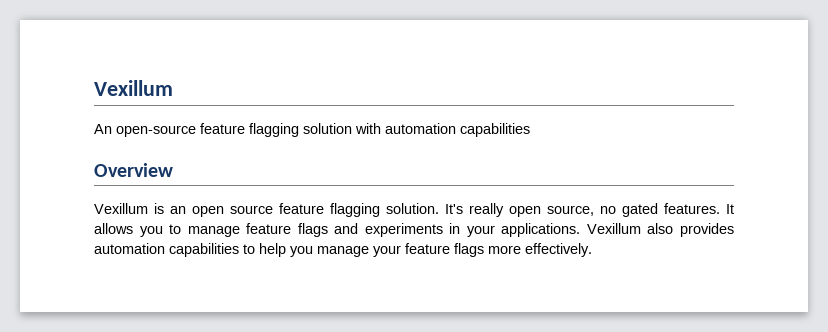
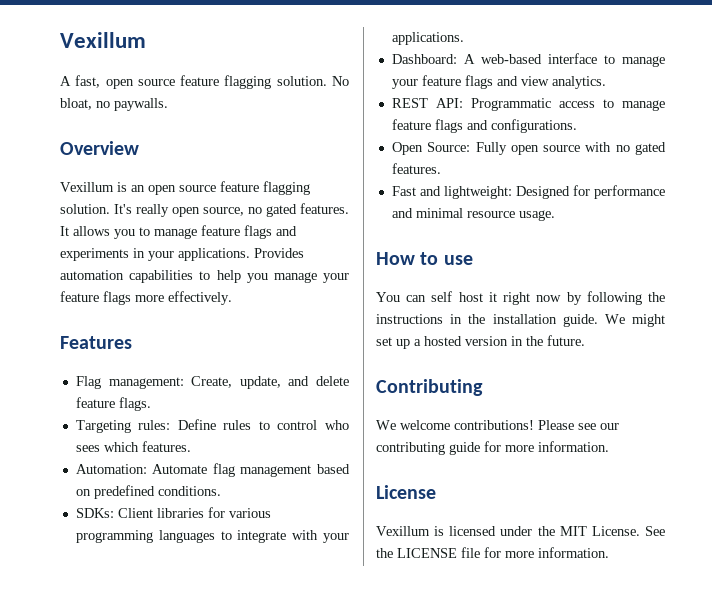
[94,123,530,137] An open-source feature flagging solution with automation capabilities -> [60,75,349,89] [60,98,168,111] A fast, open source feature flagging solution. No bloat, no paywalls.
[586,223,735,237] Vexillum also provides -> [254,248,304,258] Provides
(592, 250) none -> [60,336,132,349] [75,376,350,389] [75,397,151,411] [75,419,349,433] [75,441,191,452] [75,463,350,477] [75,485,221,499] [75,507,271,518] [75,530,349,543] [391,32,464,45] [391,53,665,67] [391,75,606,89] [391,98,665,111] [391,119,577,133] [391,142,666,155] [391,163,441,174] [391,185,665,199] [391,208,555,221] [376,252,473,265] [376,291,665,305] [376,314,665,327] [376,335,585,349] [376,379,483,396] [376,420,619,430] [376,441,609,455] [376,485,436,499] [376,526,665,536] [376,547,609,558] // Features // Flag management: Create, update, and delete feature flags. // Targeting rules: Define rules to control who sees which features. // Automation: Automate flag management based on predefined conditions. // SDKs: Client libraries for various programming languages to integrate with your applications. // Dashboard: A web-based interface to manage your feature flags and view analytics. // REST API: Programmatic access to manage feature flags and configurations. // Open Source: Fully open source with no gated features. // Fast and lightweight: Designed for performance and minimal resource usage. // How to use // You can self host it right now by following the instructions in the installation guide. We might set up a hosted version in the future. // Contributing // We welcome contributions! Please see our contributing guide for more information. // License // Vexillum is licensed under the MIT License. See the LICENSE file for more information.

